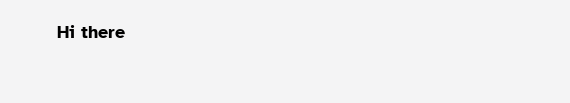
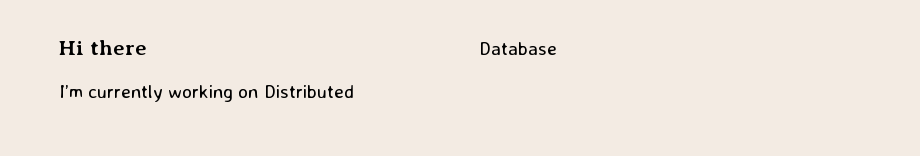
(125, 32) none -> [59,85,354,102] [479,42,557,55] // I’m currently working on Distributed Database

